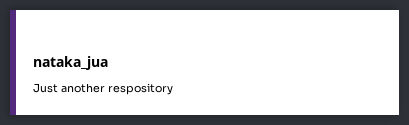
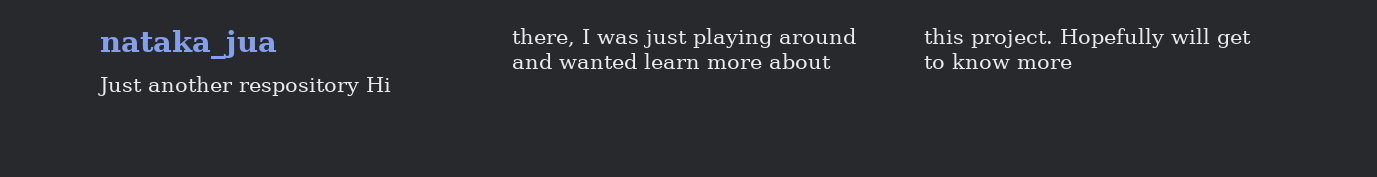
(173, 89) none -> [366,77,391,92] [512,28,856,48] [512,53,831,69] [924,28,1251,48] [924,53,1072,69] Hi there, I was just playing around and wanted learn more about this project. Hopefully will get to know more

